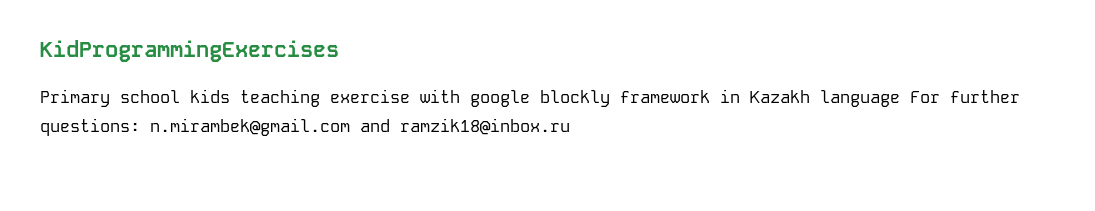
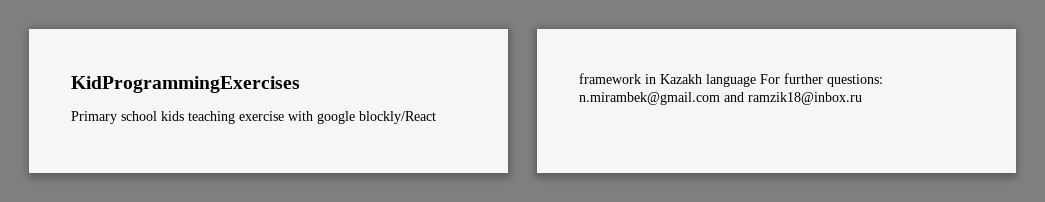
[540,90,610,107] blockly -> [359,111,436,124] blockly/React

